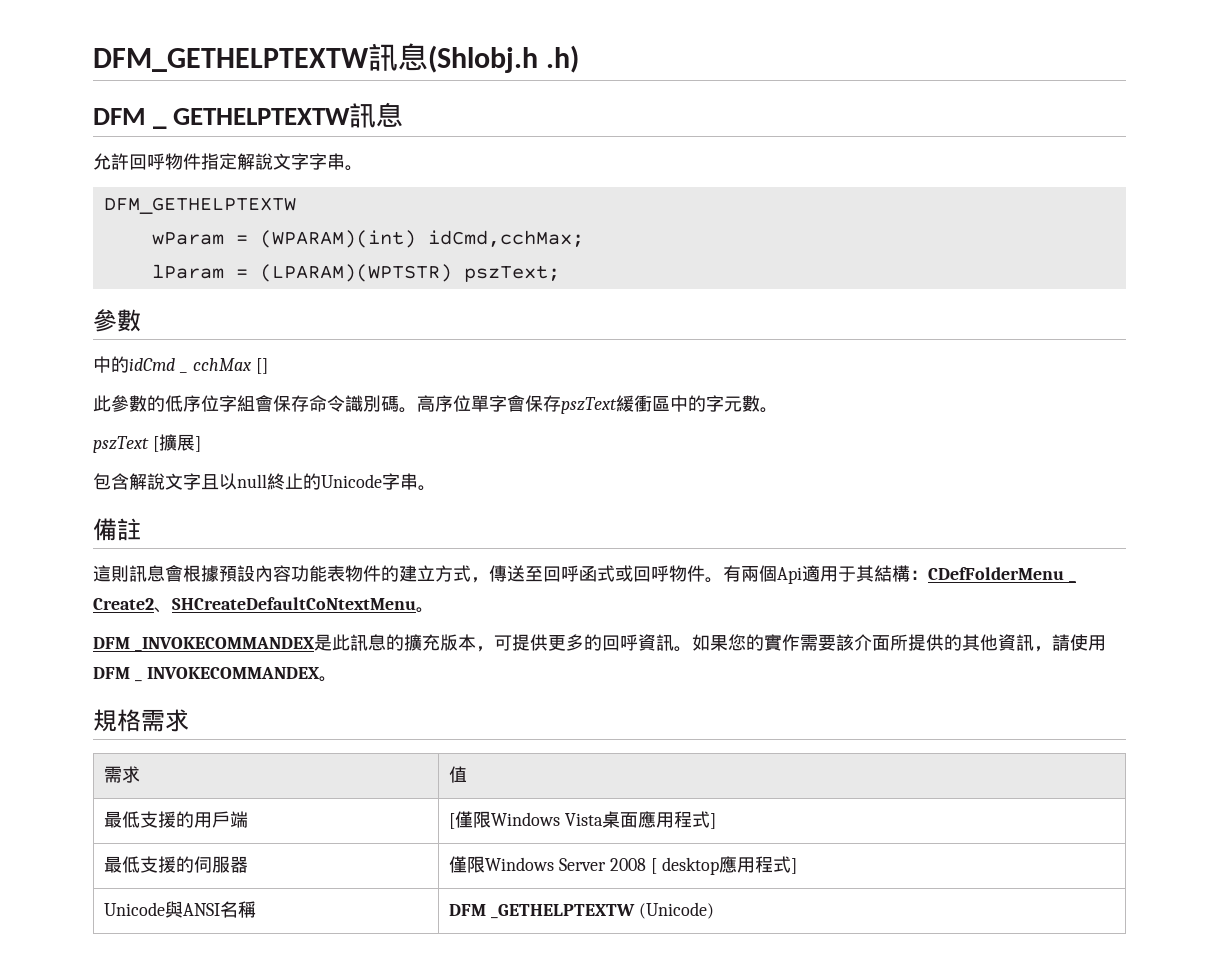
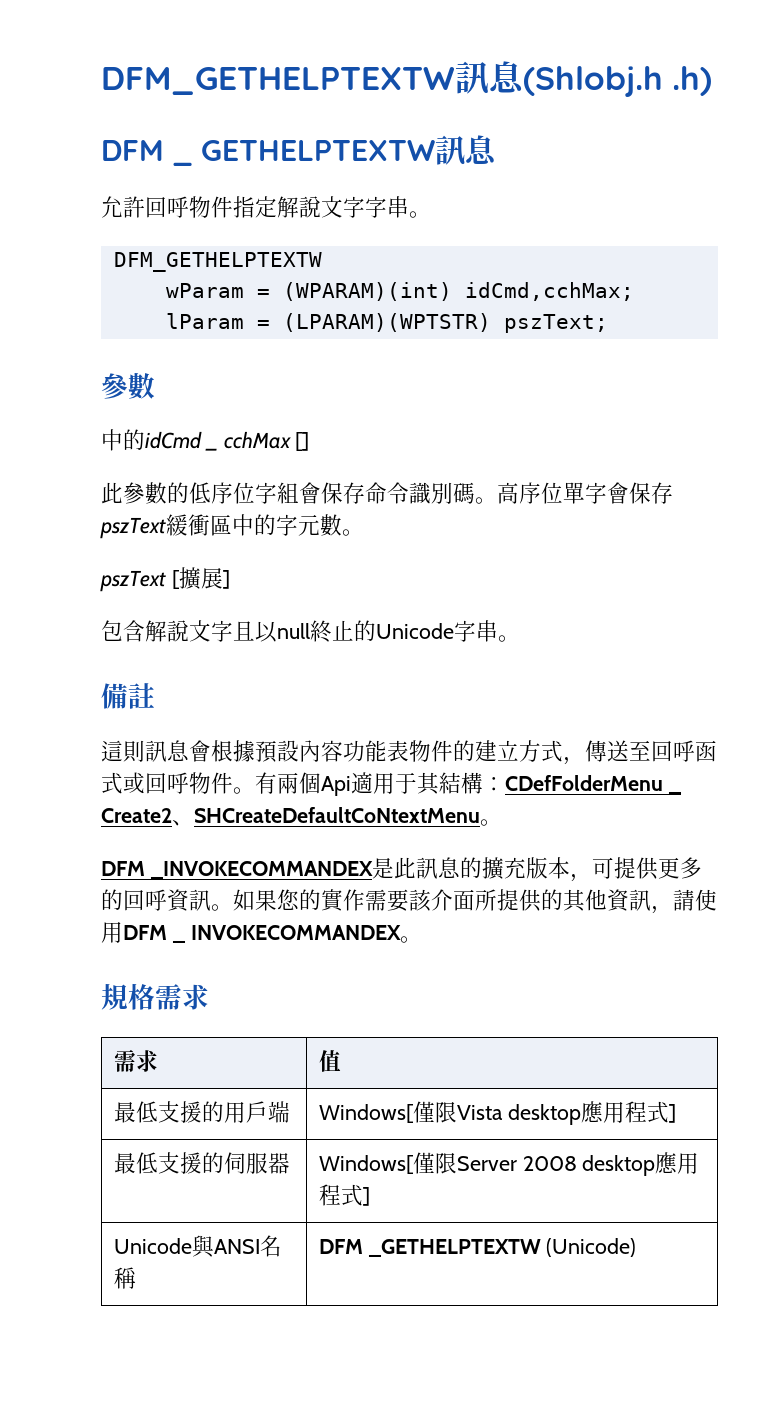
[449,811,639,829] [僅限Windows Vista桌面 -> [318,1101,581,1125] Windows[僅限Vista desktop
[449,856,555,873] 僅限Windows -> [318,1152,457,1174] Windows[僅限
[650,858,657,874] [ -> (577, 1163) none

